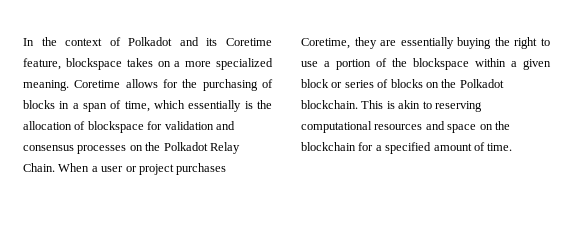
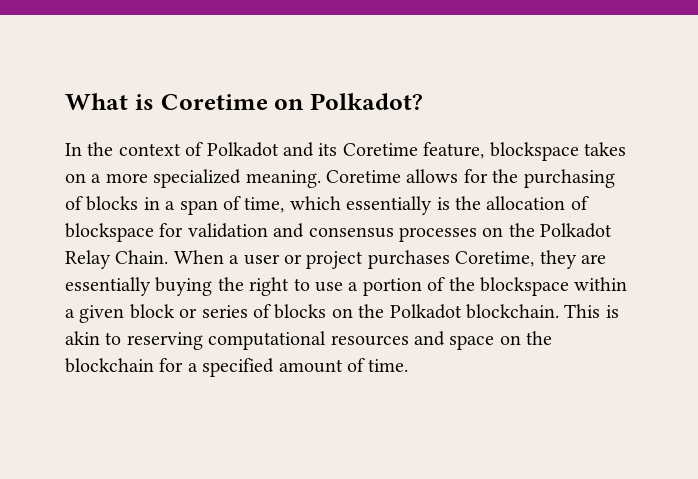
(23, 42) none -> [65,93,423,110] What is Coretime on Polkadot? //

